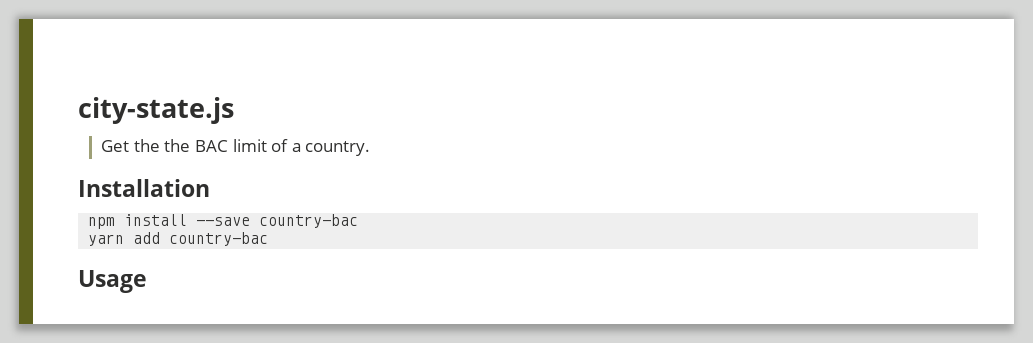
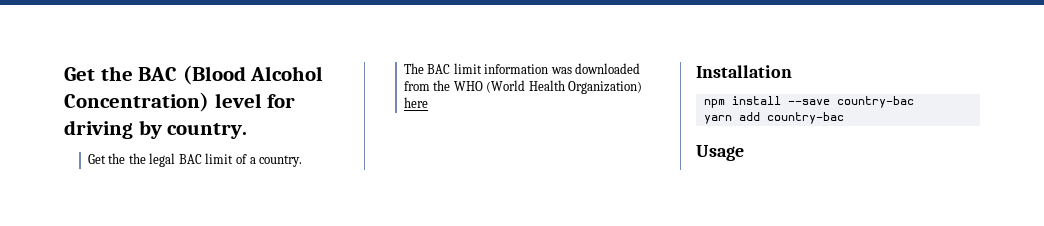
[78,97,234,124] city-state.js -> [64,65,324,85] [64,92,296,112] [64,120,248,139] Get the BAC (Blood Alcohol Concentration) level for driving by country.
(191, 145) none -> [149,153,176,167] legal
(371, 148) none -> [403,63,641,74] [403,80,643,94] [403,97,428,108] // The BAC limit information was downloaded from the WHO (World Health Organization) here

